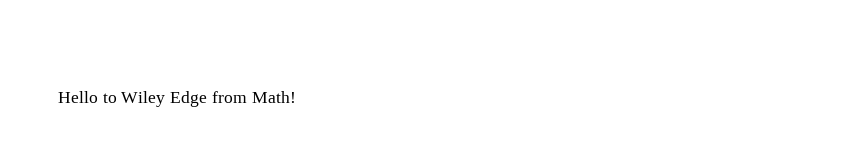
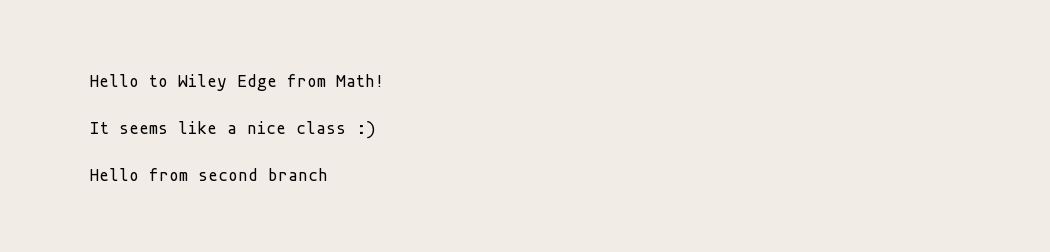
(296, 97) none -> [90,121,376,139] [90,168,328,181] // It seems like a nice class :) // Hello from second branch

